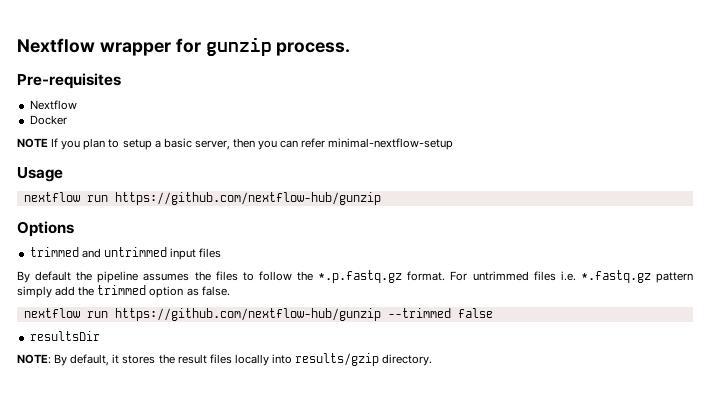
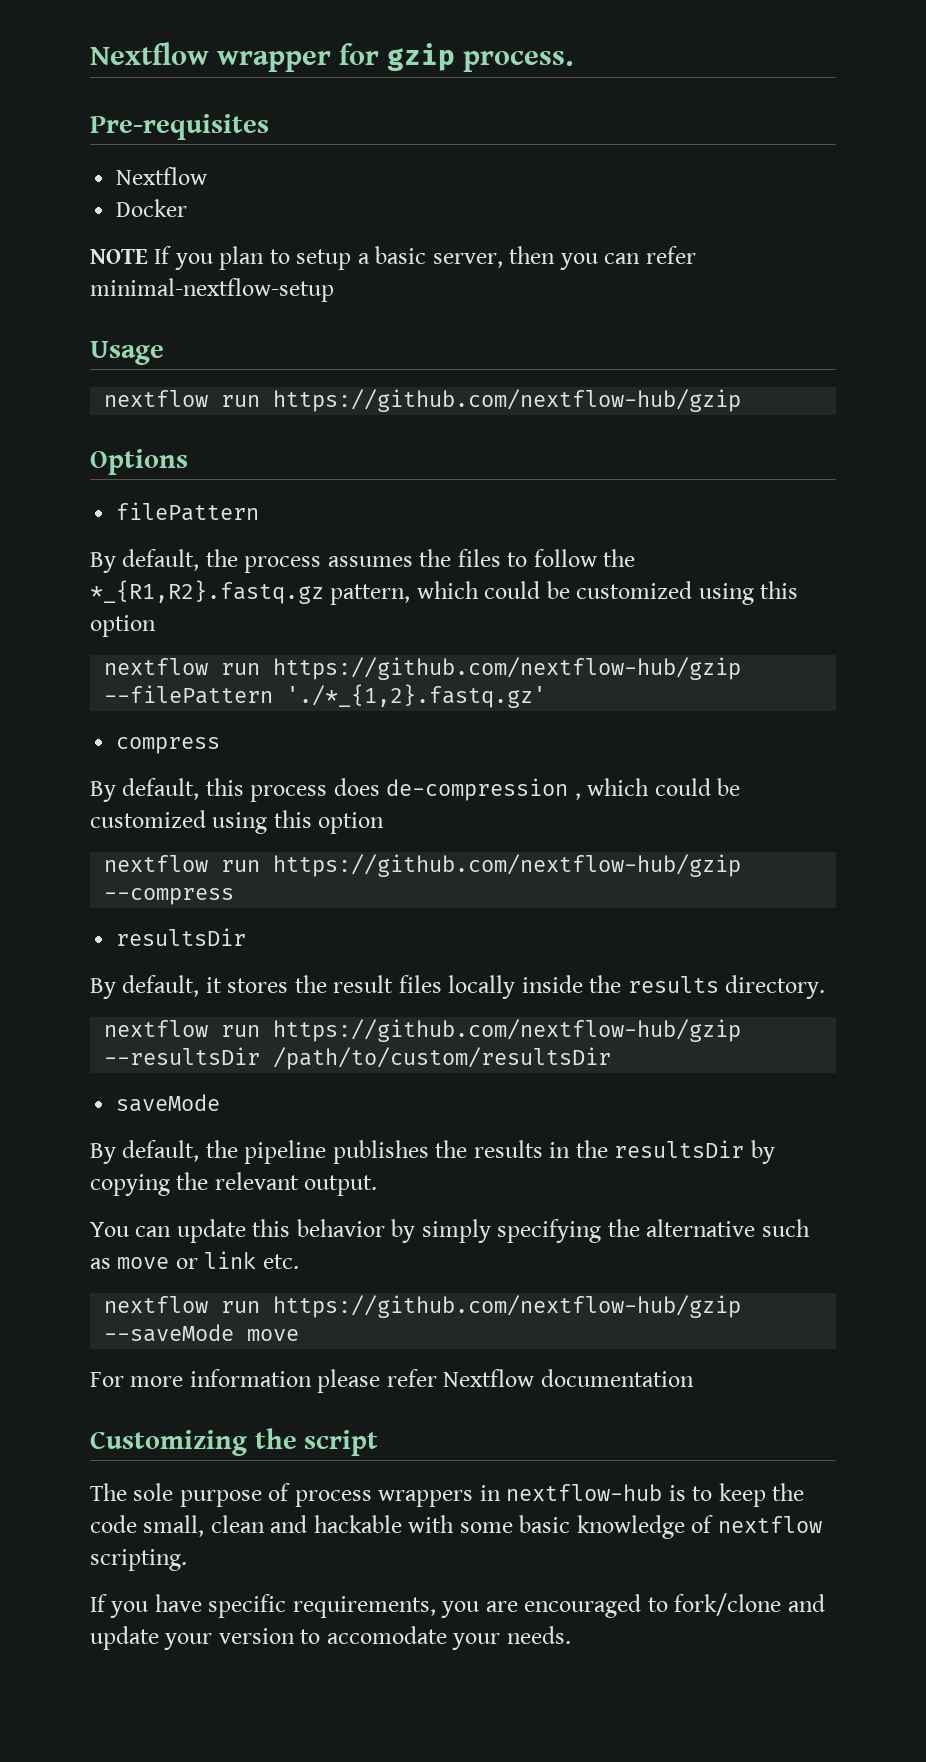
[205,37,272,56] gunzip -> [387,43,456,71] gzip
[114,192,381,205] https://github.com/nextflow-hub/gunzip -> [273,389,742,412] https://github.com/nextflow-hub/gzip
[29,247,222,260] [17,271,139,283] trimmed and untrimmed input files // By default the pipeline -> [116,502,260,521] [90,549,322,573] filePattern // By default, the process
[318,270,693,283] [17,285,230,298] [23,308,493,321] *.p.fastq.gz format. For untrimmed files i.e. *.fastq.gz pattern simply add the trimmed option as false. // nextflow run https://github.com/nextflow-hub/gunzip --trimmed false -> [90,580,799,605] [90,615,156,637] [104,657,742,680] [104,684,547,708] [116,737,221,754] [90,778,741,802] [90,810,385,834] [104,854,742,877] [104,888,235,905] *_{R1,R2}.fastq.gz pattern, which could be customized using this option // nextflow run https://github.com/nextflow-hub/gzip --filePattern './*_{1,2}.fastq.gz' // compress // By default, this process does de-compression , which could be customized using this option // nextflow run https://github.com/nextflow-hub/gzip --compress
[17,354,51,364] NOTE: -> (247, 937) none
[271,353,433,366] into results/gzip directory. -> [521,975,826,999] [104,1019,742,1042] [104,1047,612,1070] [116,1094,221,1112] [90,1140,775,1164] [90,1172,378,1196] [90,1219,810,1243] [90,1251,299,1269] [104,1295,742,1318] [104,1324,300,1342] [90,1369,694,1393] [90,1428,379,1456] [90,1483,805,1507] [90,1515,822,1539] [90,1549,187,1571] [90,1593,825,1618] [90,1626,571,1650] inside the results directory. // nextflow run https://github.com/nextflow-hub/gzip --resultsDir /path/to/custom/resultsDir // saveMode // By default, the pipeline publishes the results in the resultsDir by copying the relevant output. // You can update this behavior by simply specifying the alternative such as move or link etc. // nextflow run https://github.com/nextflow-hub/gzip --saveMode move // For more information please refer Nextflow documentation // Customizing the script // The sole purpose of process wrappers in nextflow-hub is to keep the code small, clean and hackable with some basic knowledge of nextflow scripting. // If you have specific requirements, you are encouraged to fork/clone and update your version to accomodate your needs.

